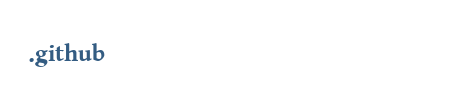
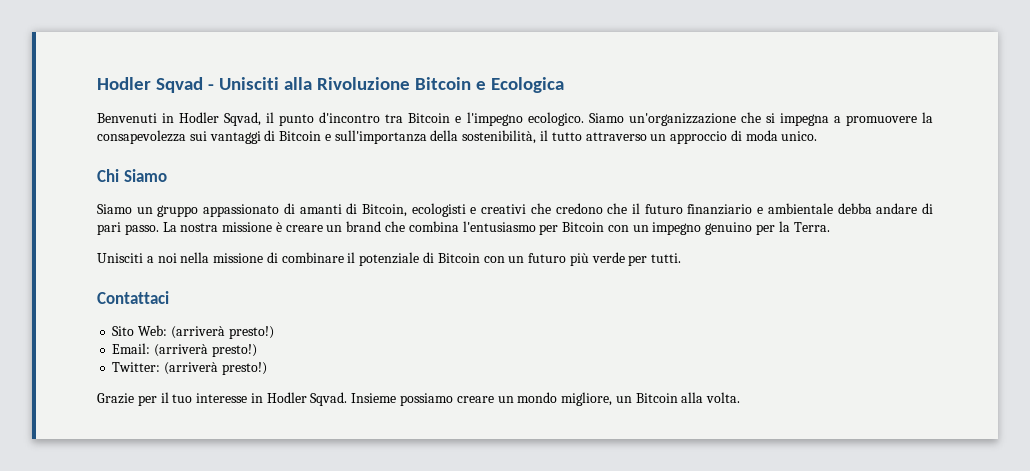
[28,43,105,67] .github -> [97,77,564,93] [97,112,934,126] [97,130,818,144] [97,169,167,182] [97,203,933,217] [97,221,830,235] [97,252,682,266] [97,291,169,304] [112,325,274,339] [112,343,257,357] [112,362,267,375] [97,392,741,406] Hodler Sqvad - Unisciti alla Rivoluzione Bitcoin e Ecologica // Benvenuti in Hodler Sqvad, il punto d'incontro tra Bitcoin e l'impegno ecologico. Siamo un'organizzazione che si impegna a promuovere la consapevolezza sui vantaggi di Bitcoin e sull'importanza della sostenibilità, il tutto attraverso un approccio di moda unico. // Chi Siamo // Siamo un gruppo appassionato di amanti di Bitcoin, ecologisti e creativi che credono che il futuro finanziario e ambientale debba andare di pari passo. La nostra missione è creare un brand che combina l'entusiasmo per Bitcoin con un impegno genuino per la Terra. // Unisciti a noi nella missione di combinare il potenziale di Bitcoin con un futuro più verde per tutti. // Contattaci // Sito Web: (arriverà presto!) // Email: (arriverà presto!) // Twitter: (arriverà presto!) // Grazie per il tuo interesse in Hodler Sqvad. Insieme possiamo creare un mondo migliore, un Bitcoin alla volta.

